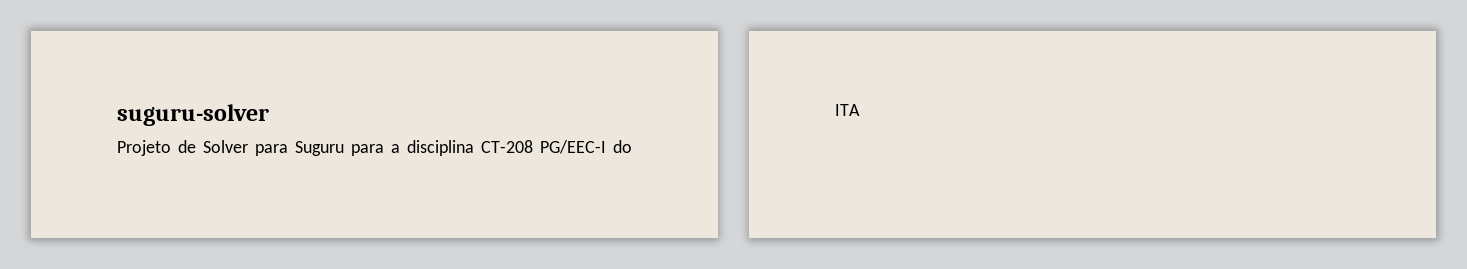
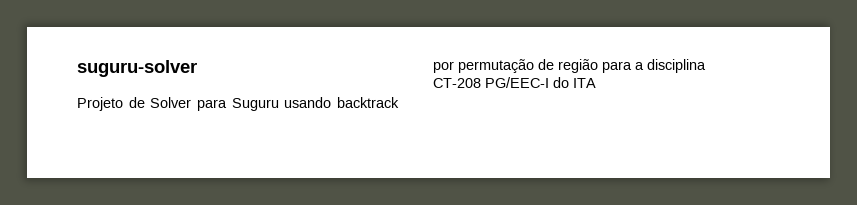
(344, 148) none -> [284,97,399,108] [433,59,598,73] usando backtrack por permutação de região

